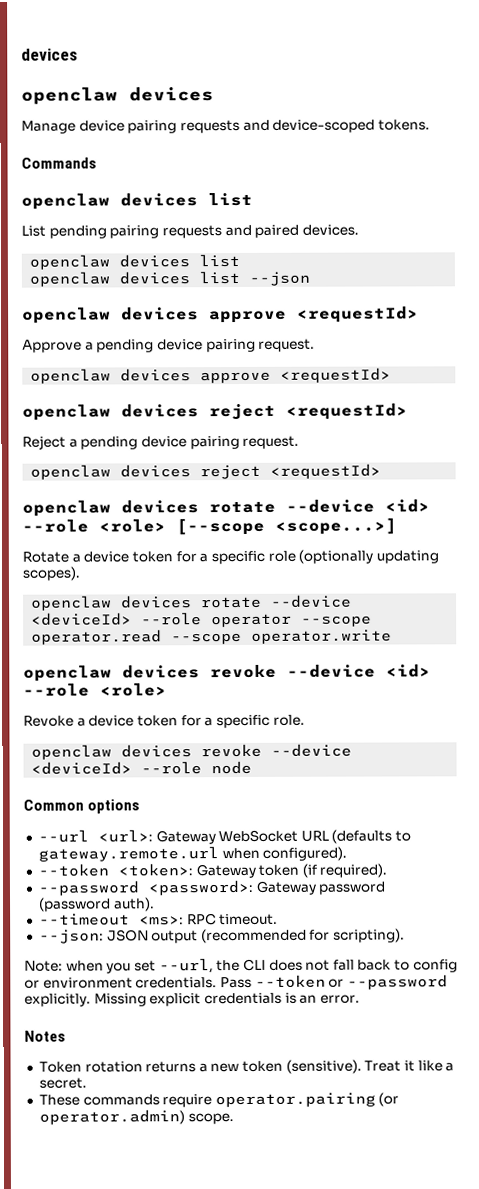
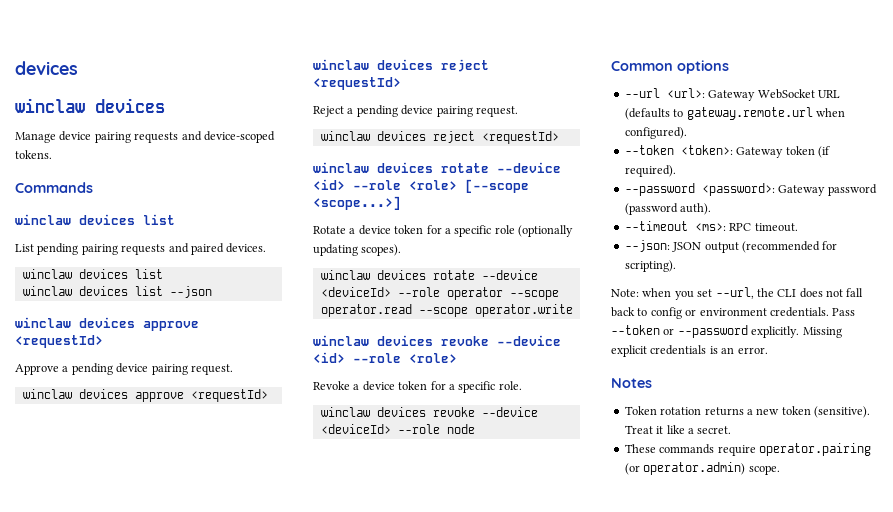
[21,48,78,61] [21,86,118,105] devices // openclaw -> [15,61,78,75] [15,98,85,113] devices // winclaw
[21,193,110,210] openclaw -> [15,214,71,225] winclaw
[29,253,241,270] [29,271,111,287] openclaw devices list // openclaw -> [22,269,163,279] [22,286,72,296] winclaw devices list // winclaw
[22,307,111,324] openclaw -> [15,317,71,328] winclaw
[30,367,392,384] [22,404,111,421] openclaw devices approve <requestId> // openclaw -> [22,389,268,402] [313,59,369,70] winclaw devices approve <requestId> // winclaw
[30,463,382,480] [22,500,111,517] openclaw devices reject <requestId> // openclaw -> [320,131,559,144] [313,162,369,173] winclaw devices reject <requestId> // winclaw
[31,595,113,611] openclaw -> [320,270,370,280] winclaw
[23,665,112,682] openclaw -> [313,335,369,346] winclaw
[31,744,113,760] openclaw -> [320,407,370,417] winclaw

